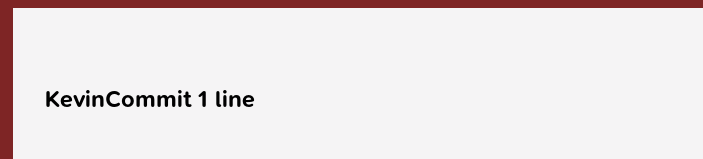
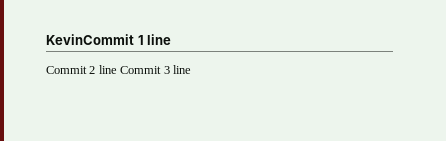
(255, 99) none -> [46,65,191,74] // Commit 2 line Commit 3 line

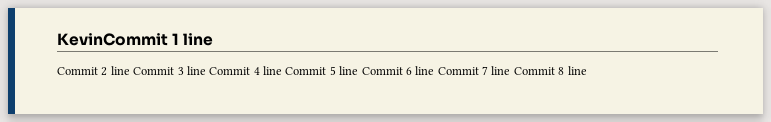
(191, 69) none -> [209,66,587,75] Commit 4 line Commit 5 line Commit 6 line Commit 7 line Commit 8 line

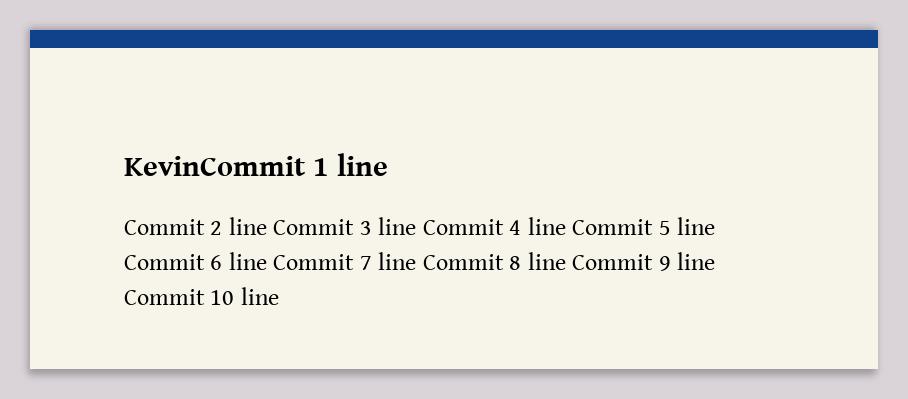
(587, 70) none -> [572,252,716,271] [124,287,279,305] Commit 9 line Commit 10 line

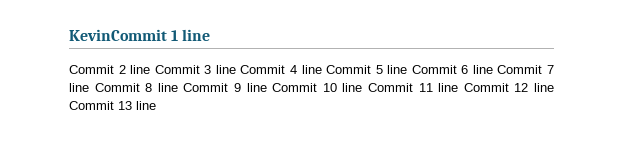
(279, 296) none -> [368,83,555,92] [69,101,156,110] Commit 11 line Commit 12 line Commit 13 line

